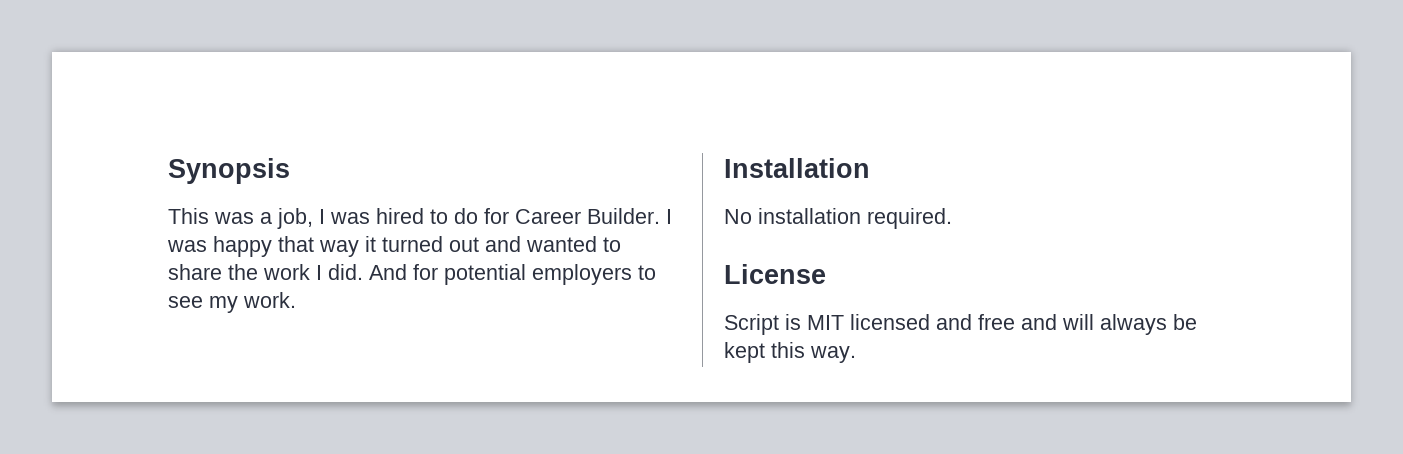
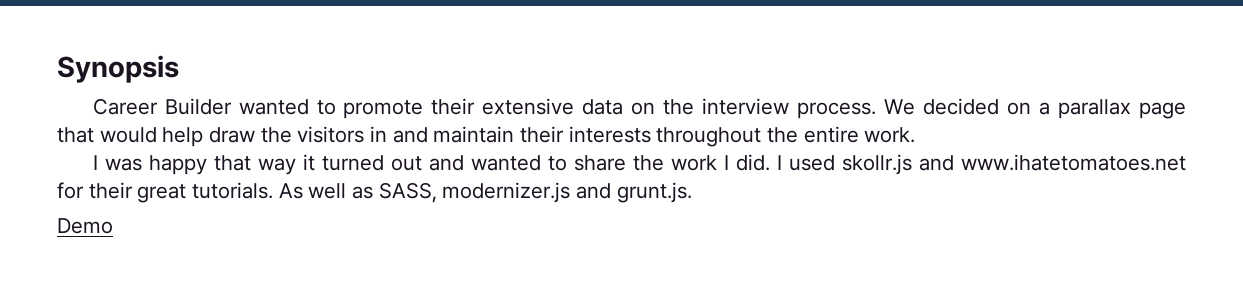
[168,208,660,229] This was a job, I was hired to do for Career Builder. -> [92,98,1186,119] [57,126,916,147] Career Builder wanted to promote their extensive data on the interview process. We decided on a parallax page that would help draw the visitors in and maintain their interests throughout the entire work. //
[369,264,656,285] [168,292,296,313] [724,158,870,178] [724,208,952,229] [724,264,826,284] [724,314,1197,335] [724,342,856,363] And for potential employers to see my work. // Installation // No installation required. // License // Script is MIT licensed and free and will always be kept this way. -> [776,154,1186,175] [57,182,692,203] [57,218,113,234] I used skollr.js and www.ihatetomatoes.net for their great tutorials. As well as SASS, modernizer.js and grunt.js. // Demo

